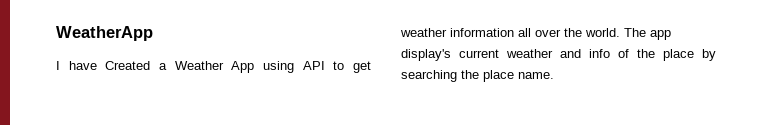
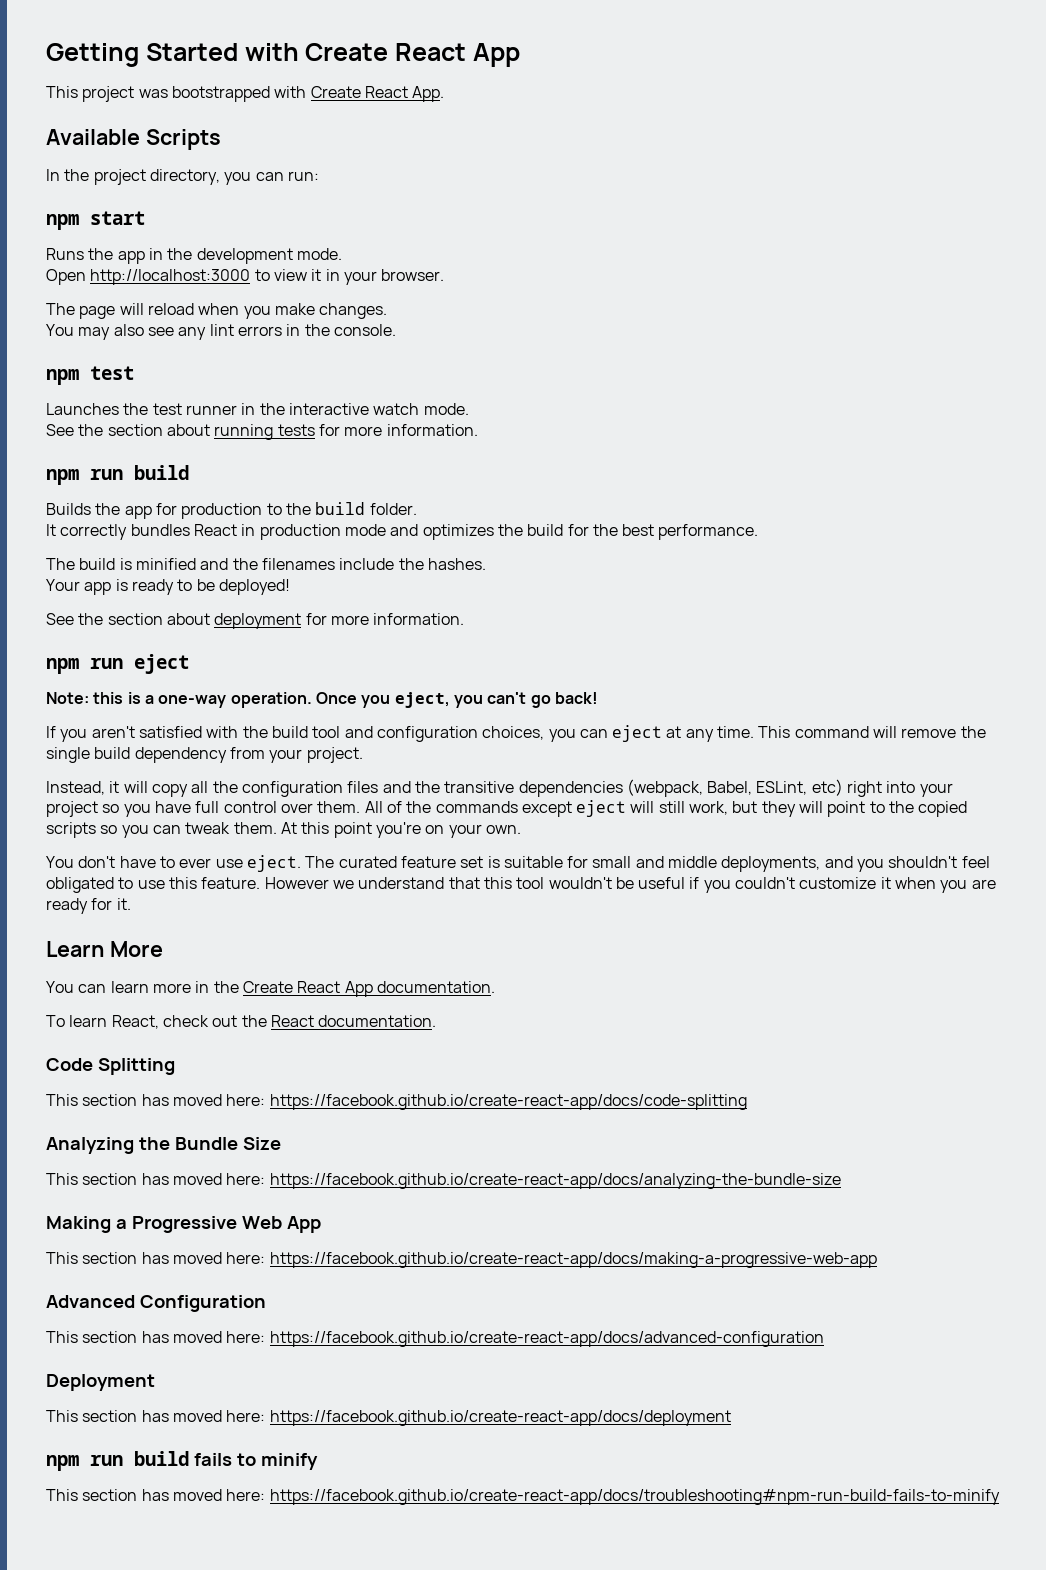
[56,26,153,41] [56,61,371,73] [400,28,671,40] [401,49,716,61] [401,70,554,82] WeatherApp // I have Created a Weather App using API to get weather information all over the world. The app display's current weather and info of the place by searching the place name. -> [46,43,520,67] [46,86,445,102] [46,129,221,150] [46,169,319,185] [46,211,145,230] [46,248,342,264] [46,269,445,285] [46,303,388,319] [46,324,396,340] [46,366,134,385] [46,403,469,415] [46,424,478,440] [46,465,189,485] [46,502,417,519] [46,524,759,540] [46,558,486,570] [46,579,290,595] [46,613,465,629] [46,654,189,674] [46,692,598,708] [46,725,986,742] [46,747,363,763] [46,779,953,797] [46,800,968,817] [46,822,521,838] [46,855,990,872] [46,877,996,893] [46,898,131,914] [46,941,163,957] [46,981,495,997] [46,1015,437,1029] [46,1058,175,1075] [46,1094,747,1110] [46,1137,281,1154] [46,1173,841,1189] [46,1216,321,1233] [46,1252,877,1268] [46,1295,266,1312] [46,1331,824,1347] [46,1374,155,1391] [46,1410,731,1426] [46,1451,318,1471] [46,1489,1000,1505] Getting Started with Create React App // This project was bootstrapped with Create React App. // Available Scripts // In the project directory, you can run: // npm start // Runs the app in the development mode. // Open http://localhost:3000 to view it in your browser. // The page will reload when you make changes. // You may also see any lint errors in the console. // npm test // Launches the test runner in the interactive watch mode. // See the section about running tests for more information. // npm run build // Builds the app for production to the build folder. // It correctly bundles React in production mode and optimizes the build for the best performance. // The build is minified and the filenames include the hashes. // Your app is ready to be deployed! // See the section about deployment for more information. // npm run eject // Note: this is a one-way operation. Once you eject, you can't go back! // If you aren't satisfied with the build tool and configuration choices, you can eject at any time. This command will remove the single build dependency from your project. // Instead, it will copy all the configuration files and the transitive dependencies (webpack, Babel, ESLint, etc) right into your project so you have full control over them. All of the commands except eject will still work, but they will point to the copied scripts so you can tweak them. At this point you're on your own. // You don't have to ever use eject. The curated feature set is suitable for small and middle deployments, and you shouldn't feel obligated to use this feature. However we understand that this tool wouldn't be useful if you couldn't customize it when you are ready for it. // Learn More // You can learn more in the Create React App documentation. // To learn React, check out the React documentation. // Code Splitting // This section has moved here: https://facebook.github.io/create-react-app/docs/code-splitting // Analyzing the Bundle Size // This section has moved here: https://facebook.github.io/create-react-app/docs/analyzing-the-bundle-size // Making a Progressive Web App // This section has moved here: https://facebook.github.io/create-react-app/docs/making-a-progressive-web-app // Advanced Configuration // This section has moved here: https://facebook.github.io/create-react-app/docs/advanced-configuration // Deployment // This section has moved here: https://facebook.github.io/create-react-app/docs/deployment // npm run build fails to minify // This section has moved here: https://facebook.github.io/create-react-app/docs/troubleshooting#npm-run-build-fails-to-minify

